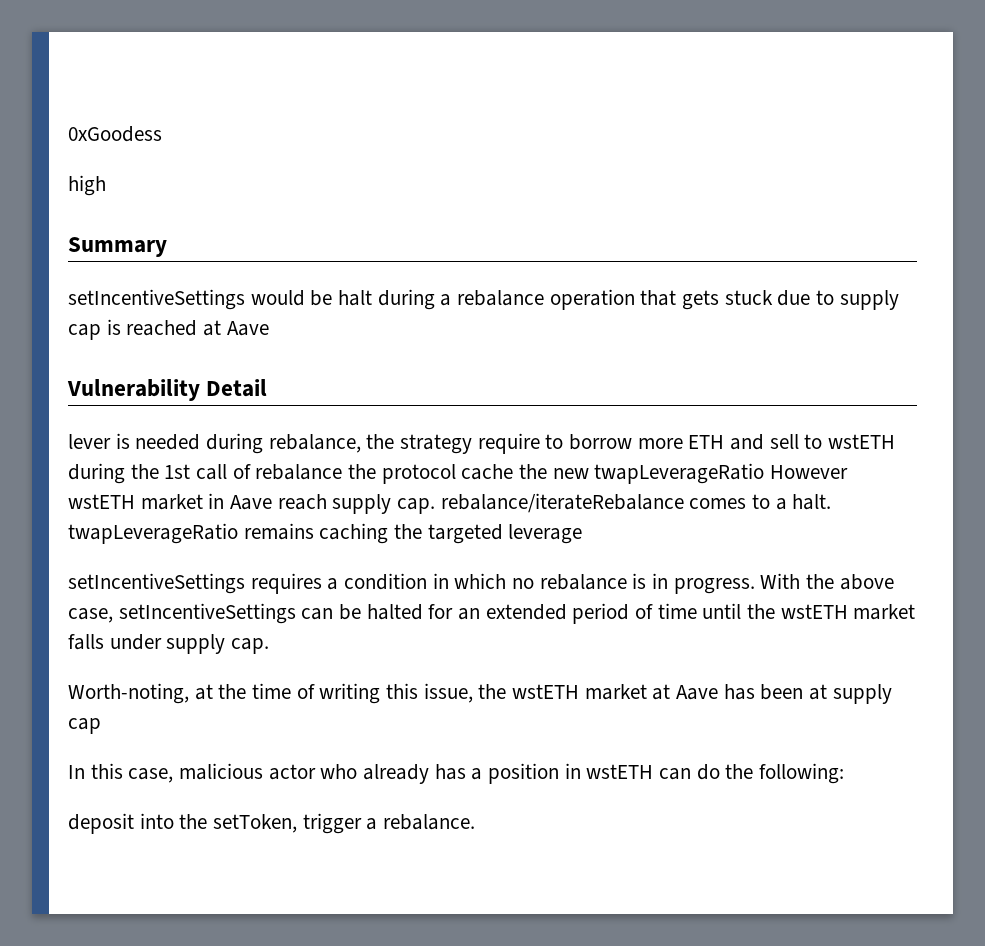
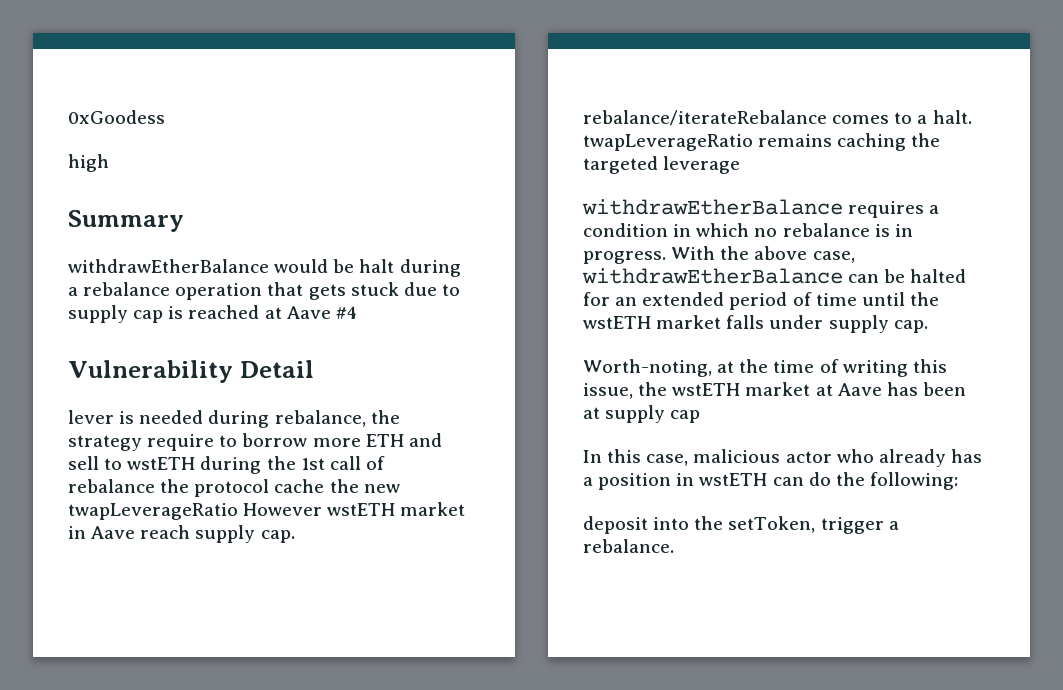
[68,289,245,310] setIncentiveSettings -> [68,259,269,273] withdrawEtherBalance
(269, 328) none -> [335,306,357,319] #4
[68,573,245,594] setIncentiveSettings -> [582,199,843,215] withdrawEtherBalance
[118,603,296,624] setIncentiveSettings -> [582,268,843,284] withdrawEtherBalance

